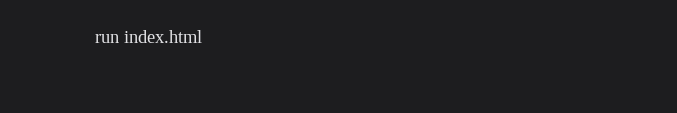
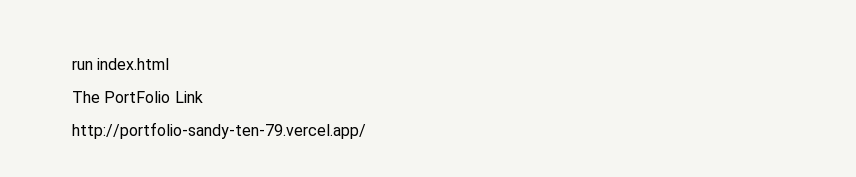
(202, 36) none -> [72,91,203,103] [72,122,366,139] // The PortFolio Link // http://portfolio-sandy-ten-79.vercel.app/

